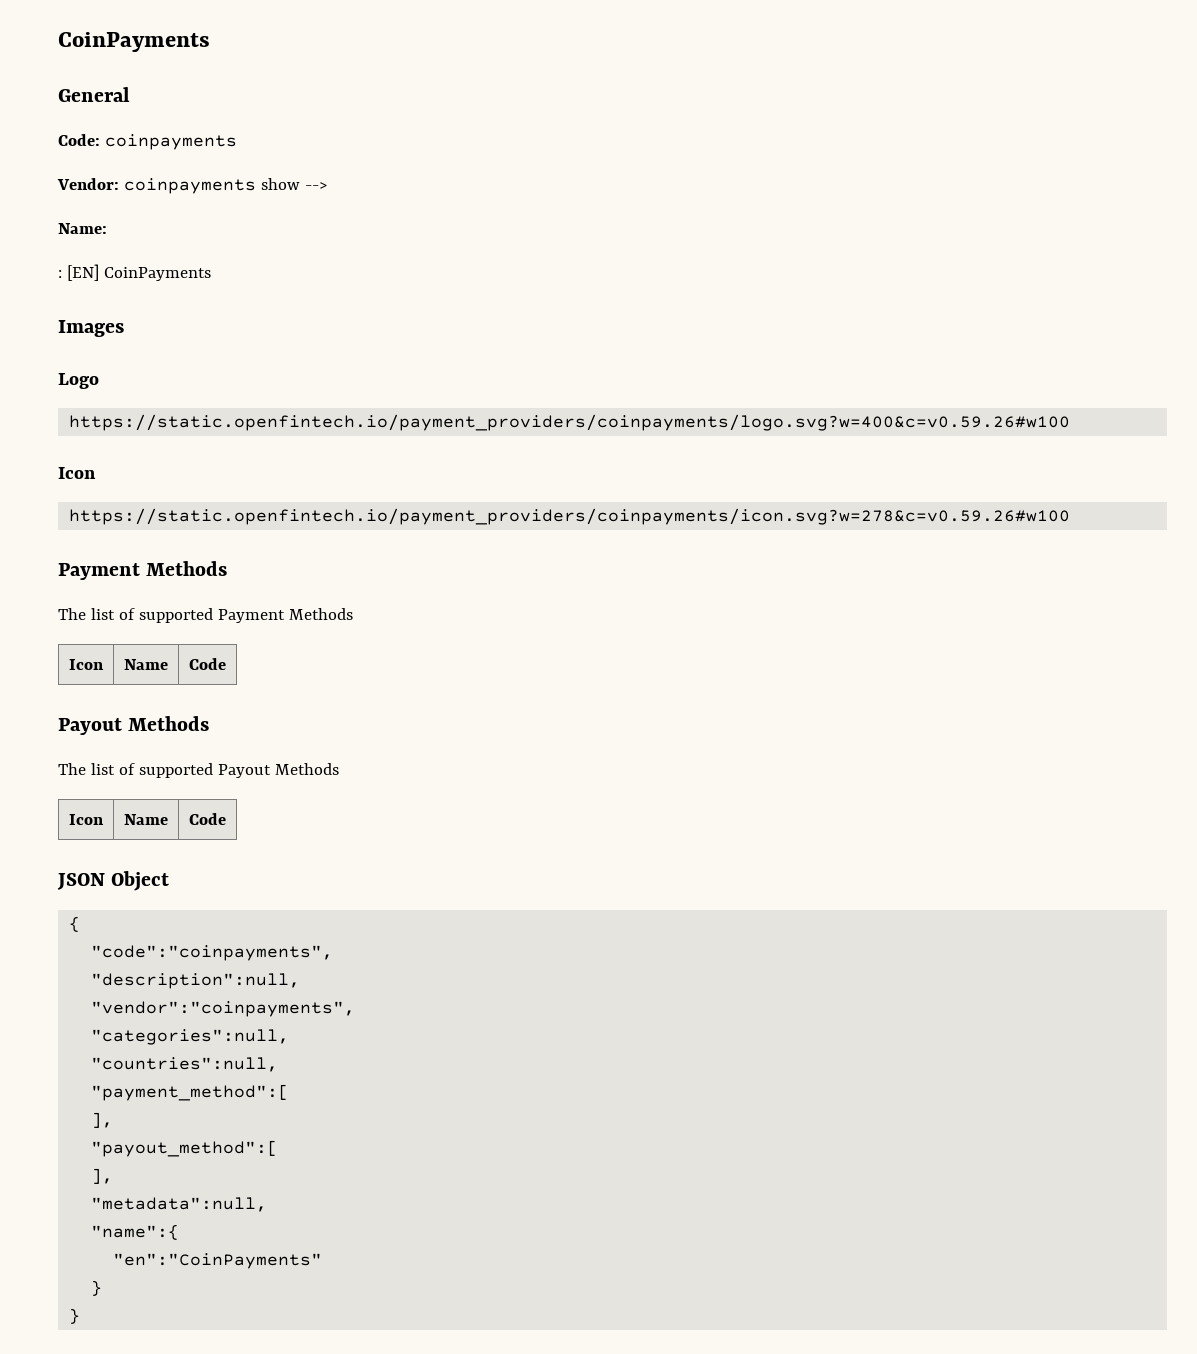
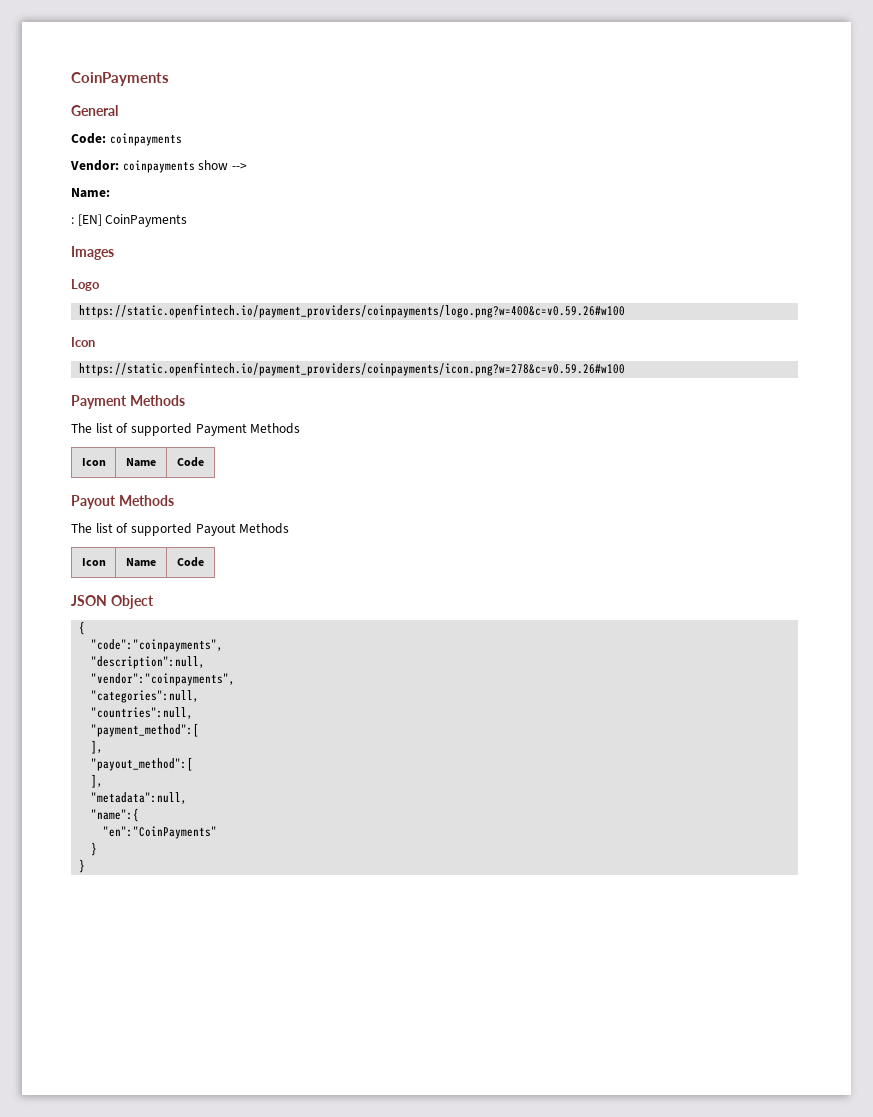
[69,414,1071,431] https://static.openfintech.io/payment_providers/coinpayments/logo.svg?w=400&c=v0.59.26#w100 -> [79,304,626,318] https://static.openfintech.io/payment_providers/coinpayments/logo.png?w=400&c=v0.59.26#w100
[69,508,1071,525] https://static.openfintech.io/payment_providers/coinpayments/icon.svg?w=278&c=v0.59.26#w100 -> [79,362,626,376] https://static.openfintech.io/payment_providers/coinpayments/icon.png?w=278&c=v0.59.26#w100

